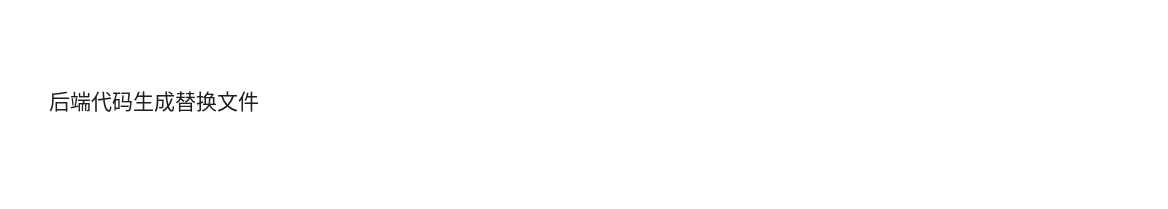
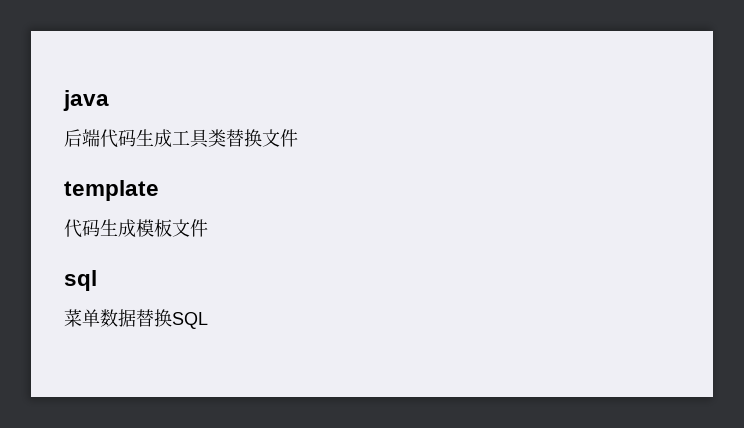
(49, 101) none -> [63,90,109,111] java //
(175, 101) none -> [172,129,226,148] 工具类
(259, 101) none -> [64,180,159,201] [64,219,208,238] [64,270,97,291] [64,309,208,329] // template // 代码生成模板文件 // sql // 菜单数据替换SQL

